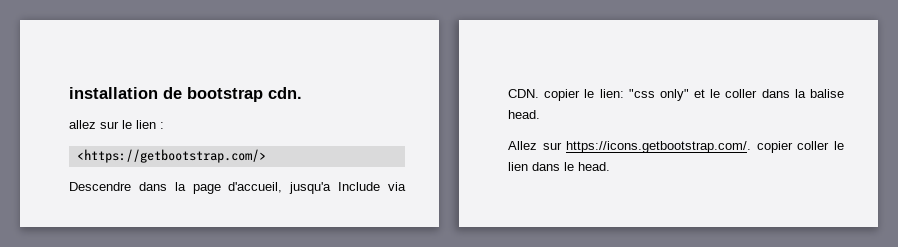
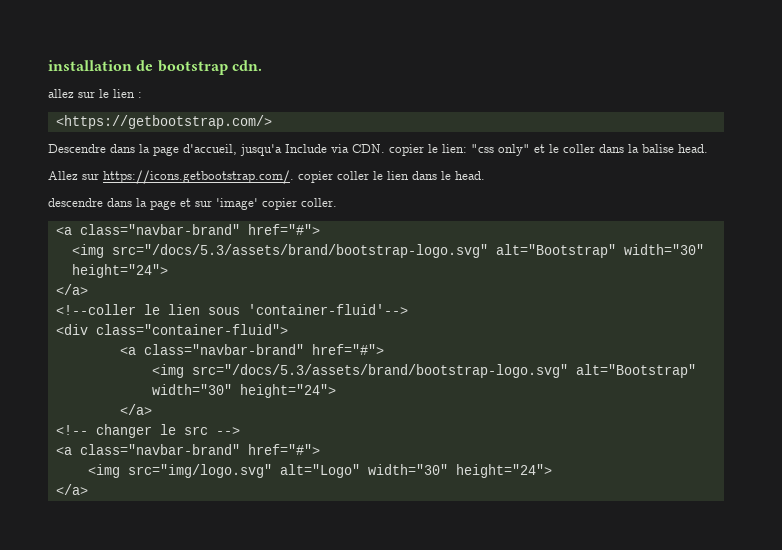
(610, 166) none -> [48,198,337,210] [55,224,320,235] [71,244,704,258] [71,264,168,278] [55,284,88,295] [55,304,408,315] [55,324,288,335] [119,344,384,355] [151,364,696,378] [151,384,336,398] [119,404,152,415] [55,424,240,438] [55,444,320,455] [87,464,552,478] [55,484,88,495] // descendre dans la page et sur 'image' copier coller. // <a class="navbar-brand" href="#"> // <img src="/docs/5.3/assets/brand/bootstrap-logo.svg" alt="Bootstrap" width="30" height="24"> // </a> // <!--coller le lien sous 'container-fluid'--> // <div class="container-fluid"> // <a class="navbar-brand" href="#"> // <img src="/docs/5.3/assets/brand/bootstrap-logo.svg" alt="Bootstrap" width="30" height="24"> // </a> // <!-- changer le src --> // <a class="navbar-brand" href="#"> // <img src="img/logo.svg" alt="Logo" width="30" height="24"> // </a>

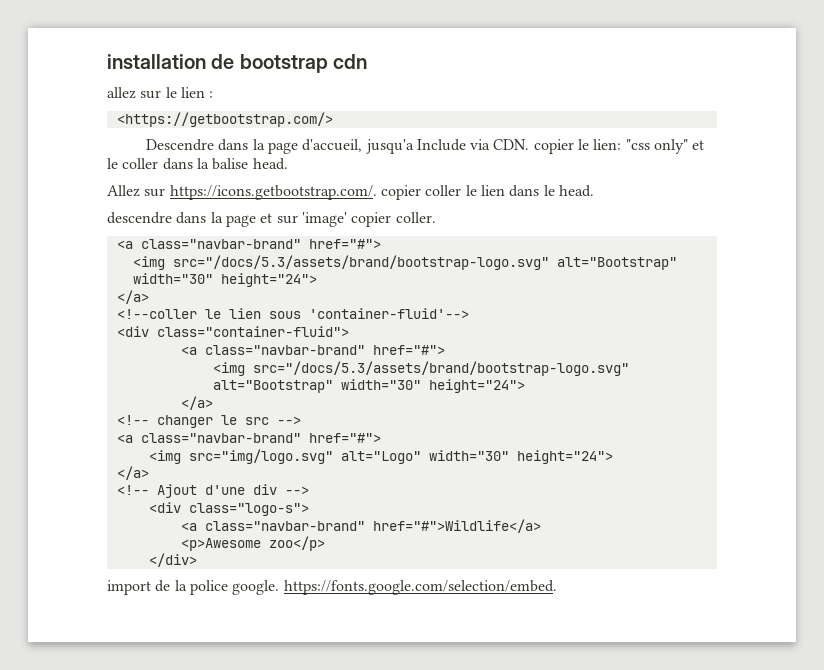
[231,60,262,71] cdn. -> [333,54,368,69] cdn
(88, 489) none -> [116,484,309,498] [148,502,309,516] [180,519,541,533] [180,536,325,551] [148,553,197,567] [107,580,557,595] // <!-- Ajout d'une div --> // <div class="logo-s"> // <a class="navbar-brand" href="#">Wildlife</a> // <p>Awesome zoo</p> // </div> // import de la police google. https://fonts.google.com/selection/embed.

